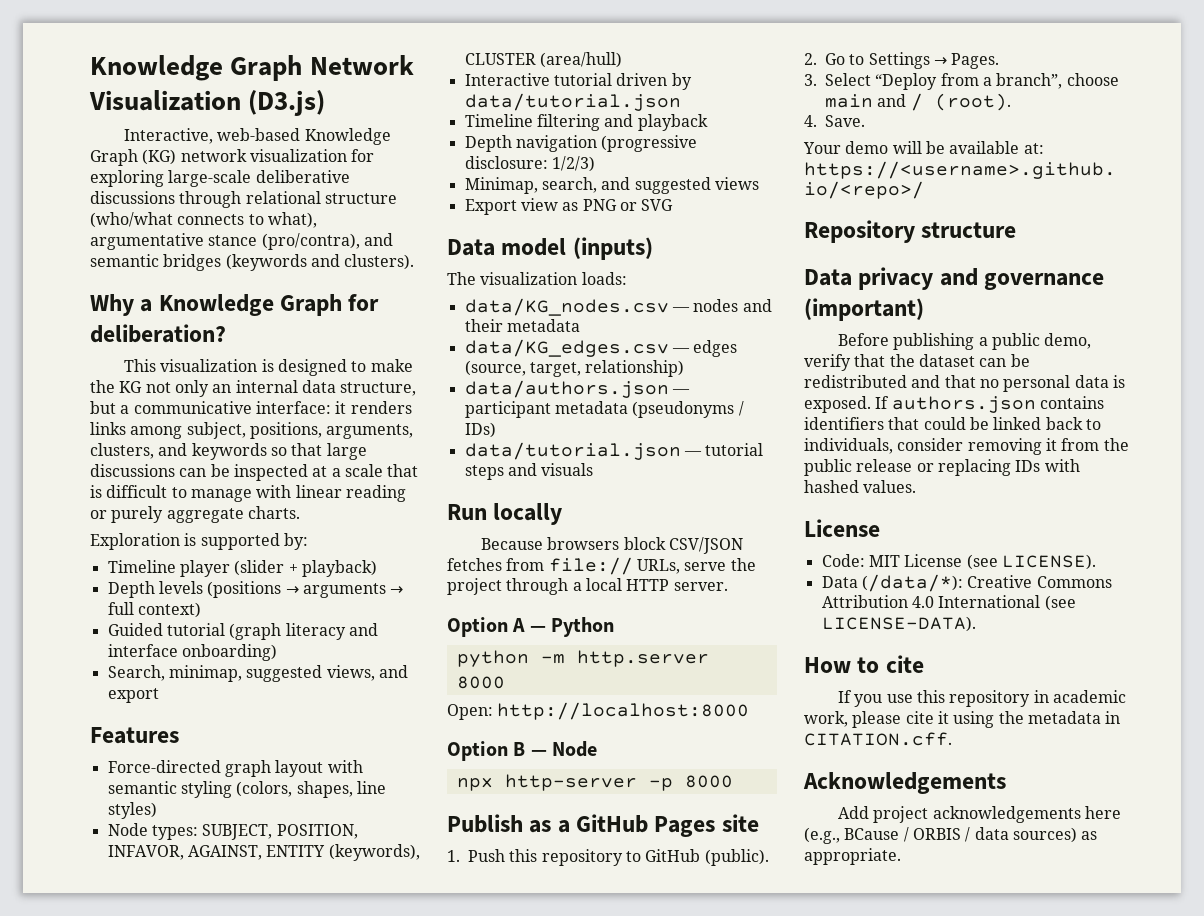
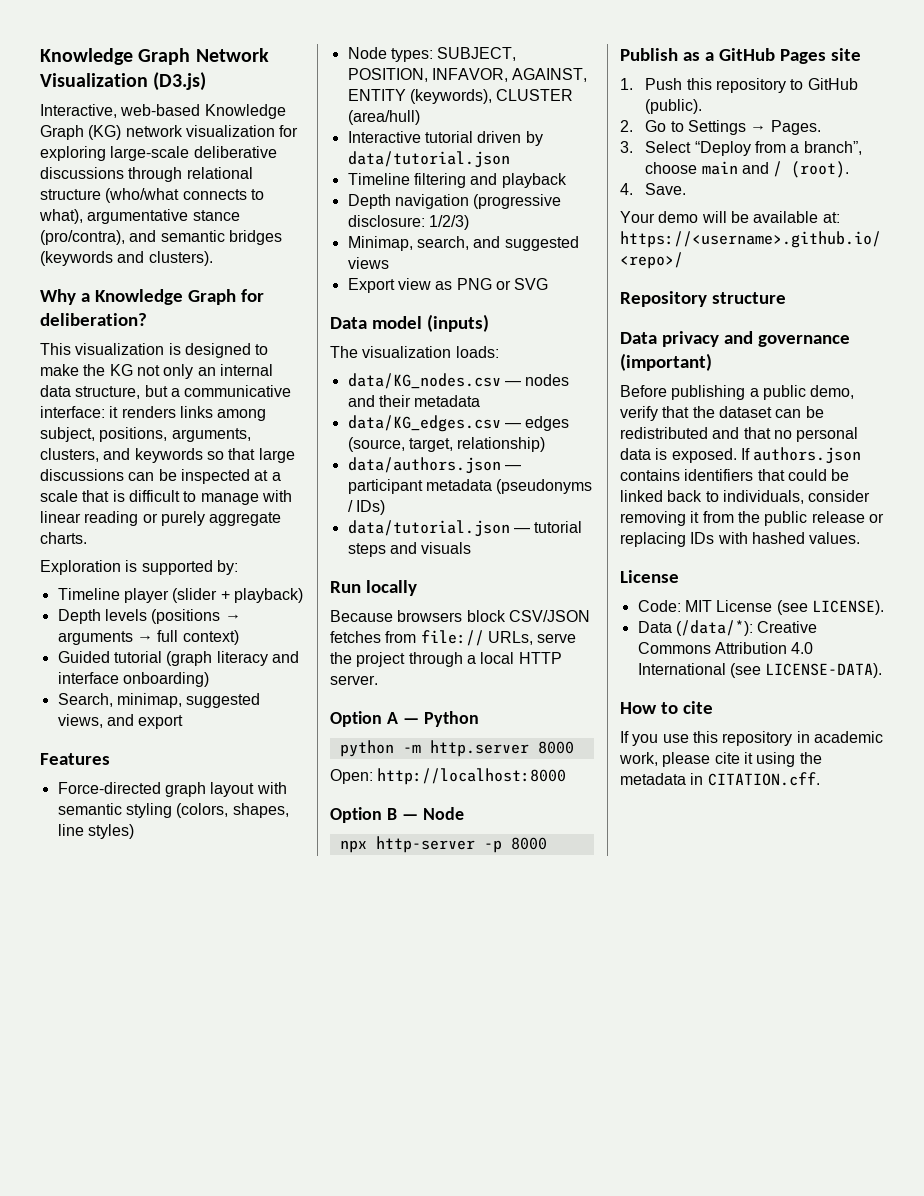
[803,772,1006,794] [837,806,1121,823] [804,827,1098,844] [804,848,901,865] // Acknowledgements // Add project acknowledgements here (e.g., BCause / ORBIS / data sources) as appropriate. -> (820, 779) none

